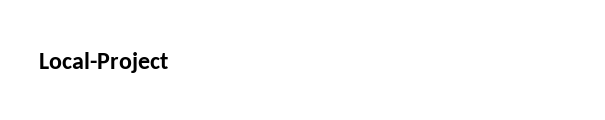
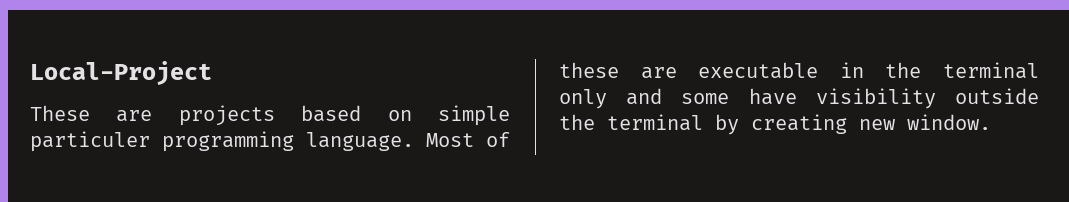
(168, 62) none -> [30,105,510,126] [30,131,510,152] [559,62,1039,79] [559,88,1039,109] [559,114,991,135] // These are projects based on simple particuler programming language. Most of these are executable in the terminal only and some have visibility outside the terminal by creating new window.

